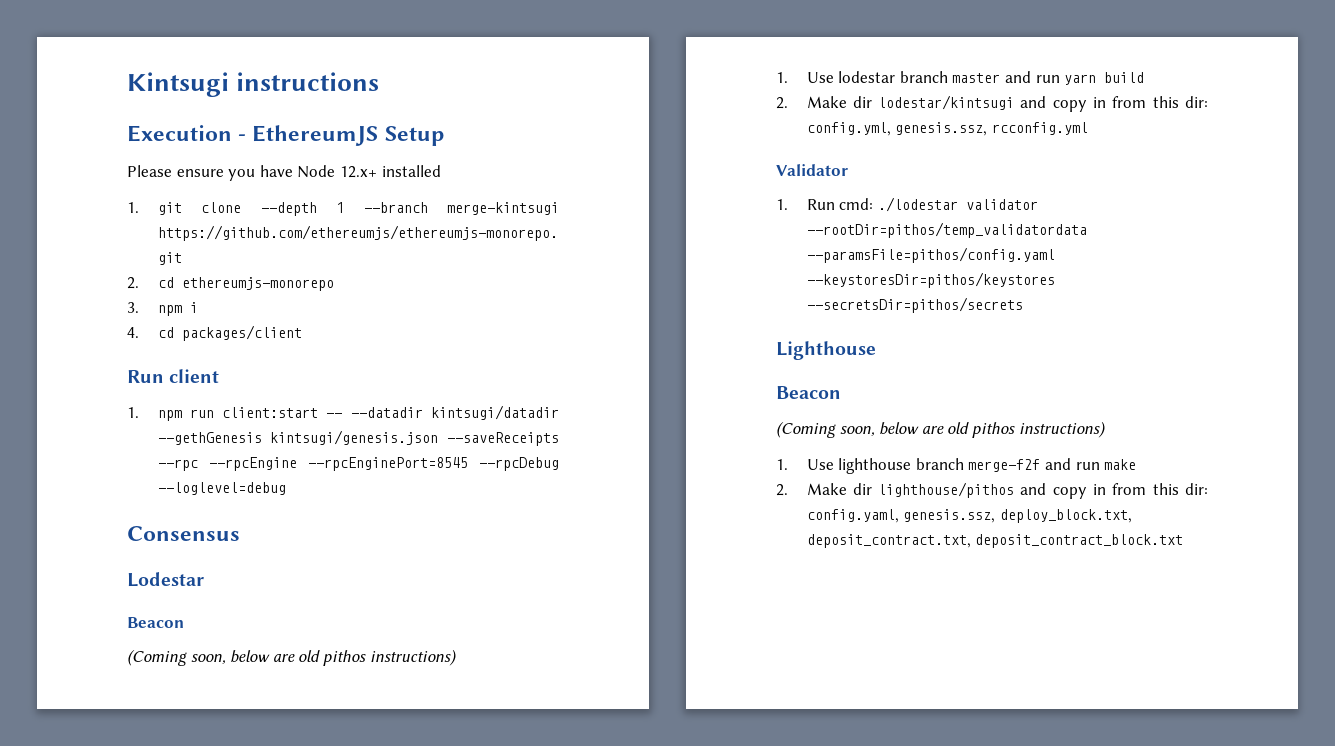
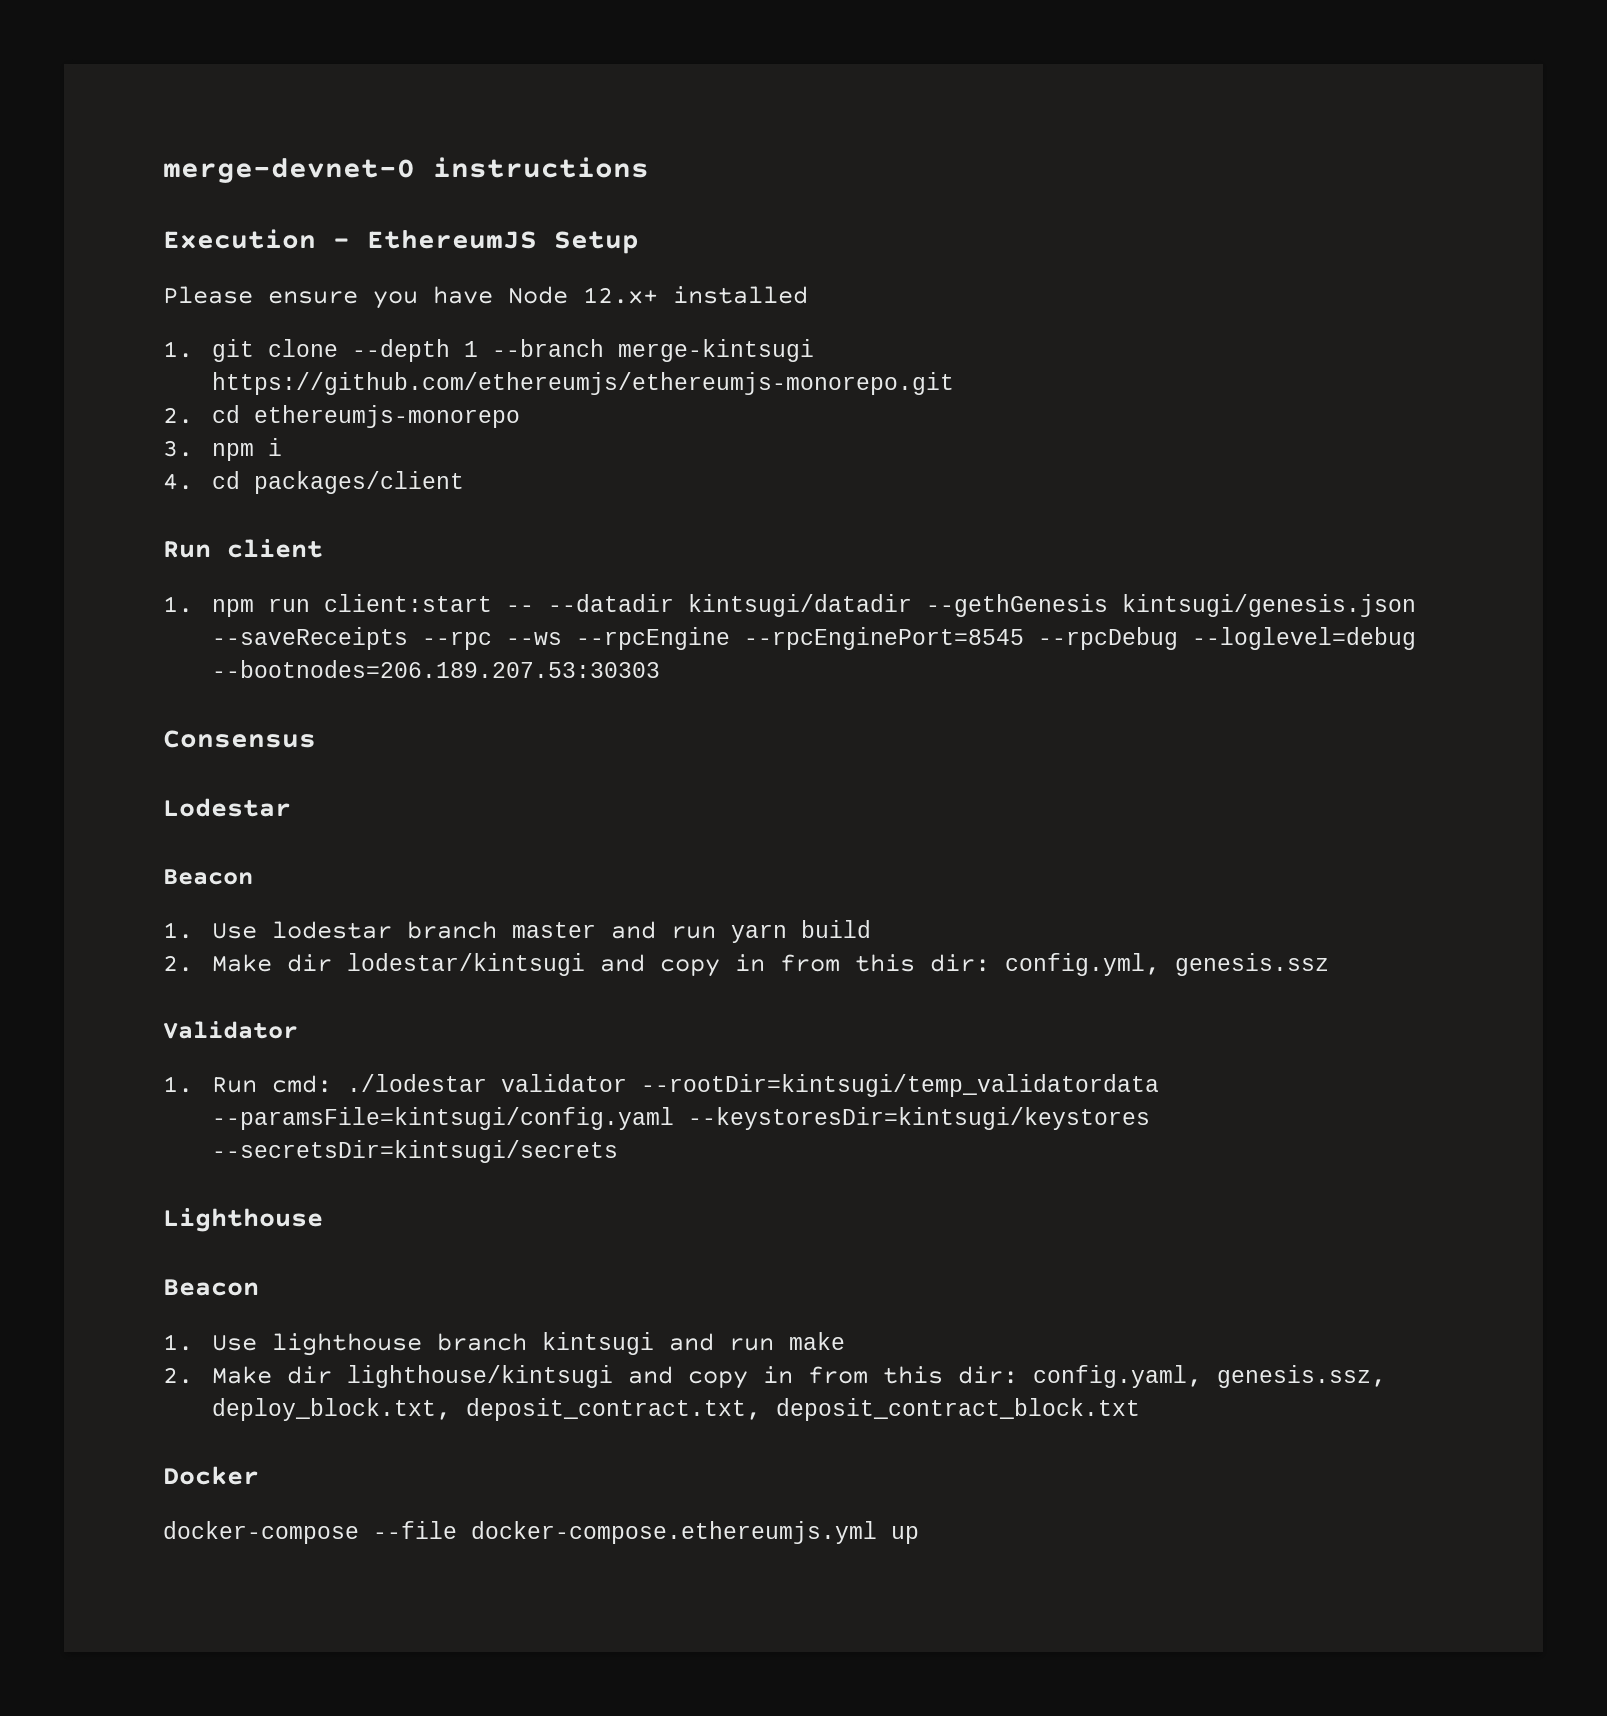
[127,72,229,97] Kintsugi -> [163,158,415,183] merge-devnet-0
(198, 465) none -> [506,632,563,645] --ws
(286, 488) none -> [212,660,661,678] --bootnodes=206.189.207.53:30303
[127,649,457,666] // (Coming soon, below are old pithos instructions) -> (253, 877) none
[895,122,1088,136] genesis.ssz, rcconfig.yml -> [1175,953,1330,976] genesis.ssz
[806,222,1087,238] [806,247,1055,263] [806,272,1055,288] [806,297,1023,313] [776,341,876,360] [776,386,841,399] [776,421,1106,438] --rootDir=pithos/temp_validatordata --paramsFile=pithos/config.yaml --keystoresDir=pithos/keystores --secretsDir=pithos/secrets // Lighthouse // Beacon // (Coming soon, below are old pithos instructions) -> [641,1074,1160,1097] [212,1107,1151,1130] [212,1140,619,1163] [163,1208,323,1232] [163,1279,259,1296] --rootDir=kintsugi/temp_validatordata --paramsFile=kintsugi/config.yaml --keystoresDir=kintsugi/keystores --secretsDir=kintsugi/secrets // Lighthouse // Beacon
[968,459,1041,472] merge-f2f -> [542,1332,655,1355] kintsugi
[878,482,1015,498] lighthouse/pithos -> [347,1365,614,1388] lighthouse/kintsugi
(1184, 541) none -> [163,1466,259,1485] [163,1521,919,1544] // Docker // docker-compose --file docker-compose.ethereumjs.yml up

